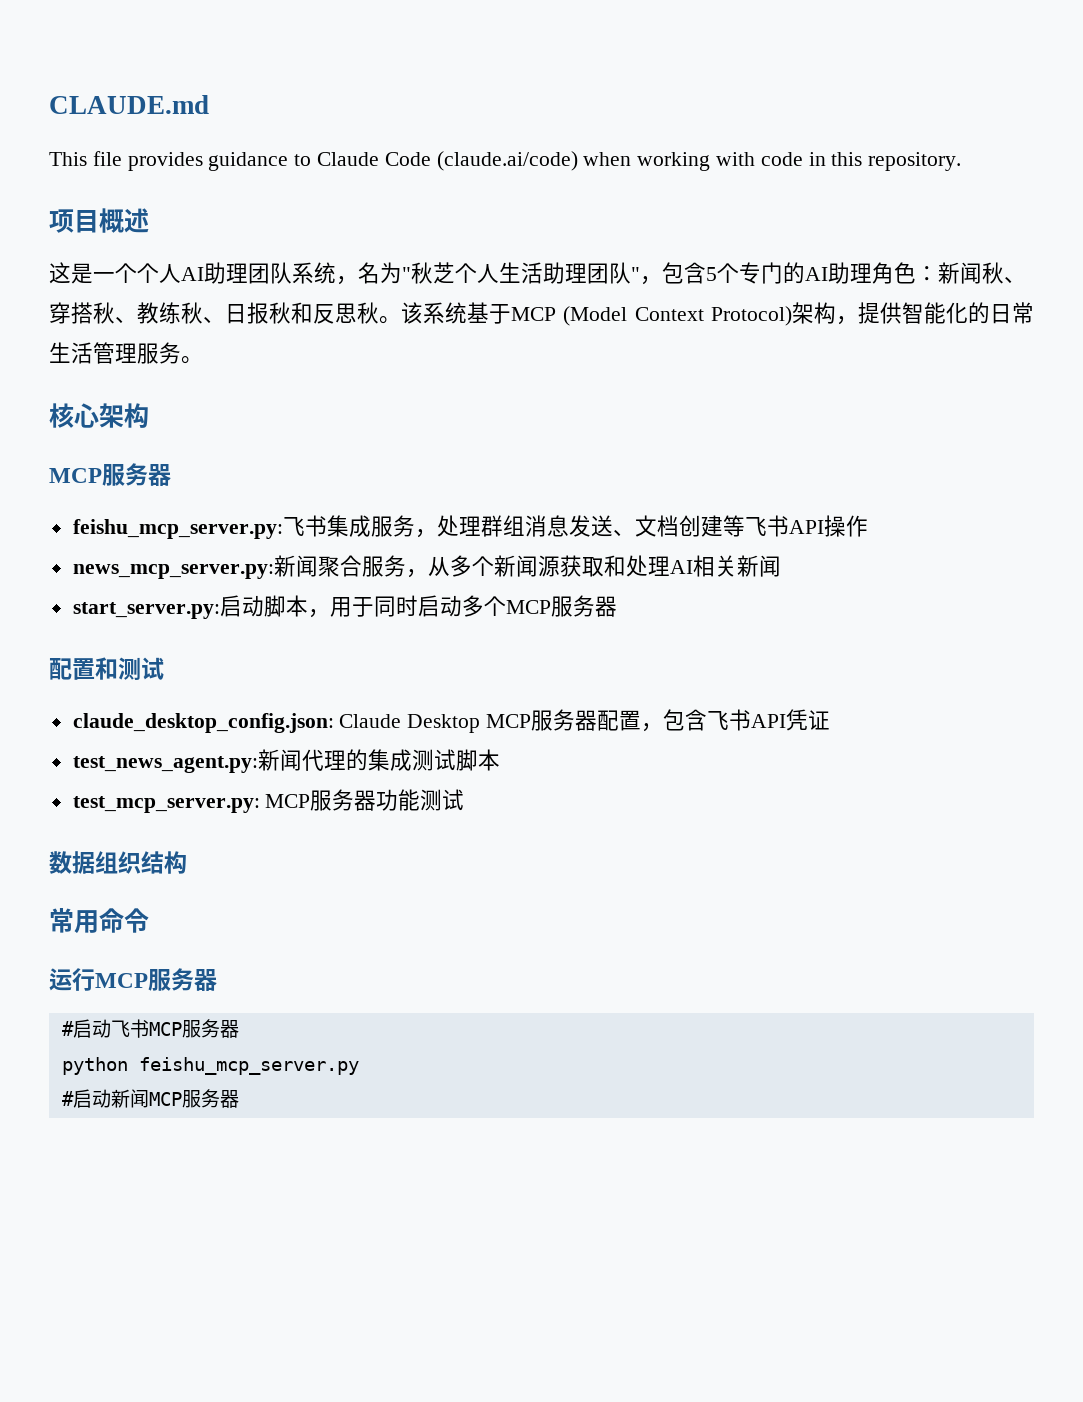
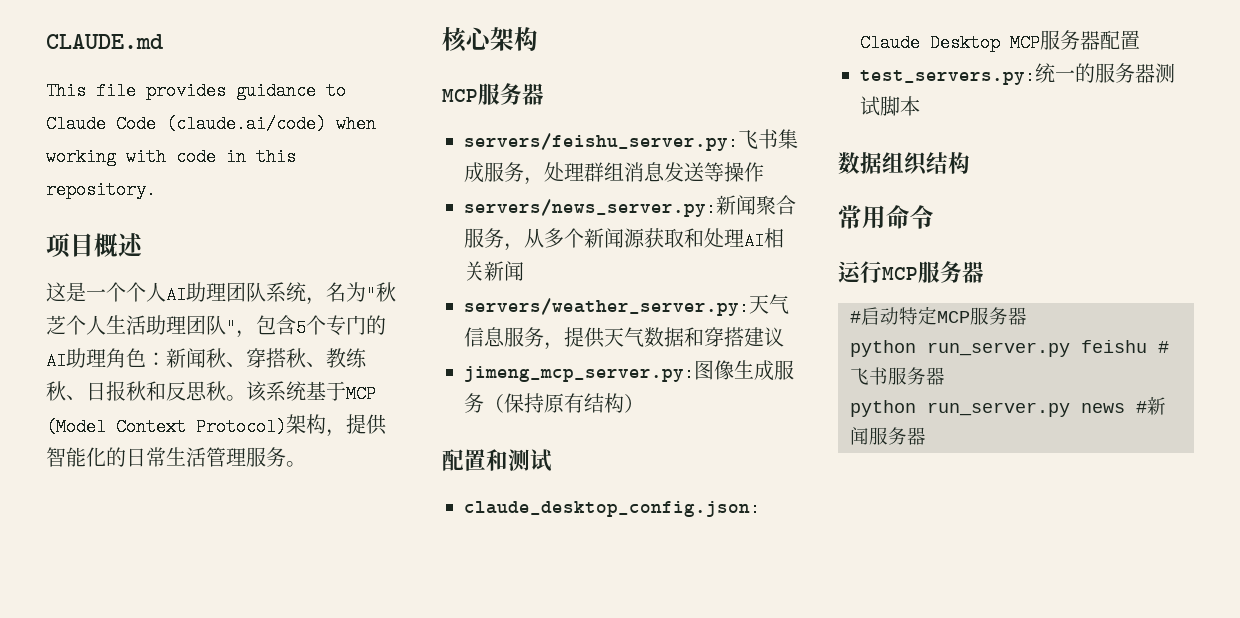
[72,519,283,539] feishu_mcp_server.py: -> [464,133,738,151] servers/feishu_server.py:
[612,515,824,537] 、文档创建等飞书API -> [704,162,724,182] 等
[72,564,274,579] news_mcp_server.py: -> [464,199,716,217] servers/news_server.py:
[72,595,617,619] start_server.py:启动脚本，用于同时启动多个MCP服务器 -> [464,294,789,316] [464,327,784,350] [464,360,794,382] [464,393,644,413] servers/weather_server.py:天气信息服务，提供天气数据和穿搭建议 // jimeng_mcp_server.py:图像生成服务（保持原有结构）
[641,709,831,732] [72,749,500,773] [72,789,465,813] ，包含飞书API凭证 // test_news_agent.py:新闻代理的集成测试脚本 // test_mcp_server.py: MCP服务器功能测试 -> [860,63,1175,85] [860,96,920,116] // test_servers.py:统一的服务器测试脚本
[110,1019,149,1038] 飞书 -> [899,306,937,325] 特定
[138,1057,359,1075] [61,1089,182,1108] feishu_mcp_server.py // #启动新闻MCP -> [927,340,1169,357] [850,367,945,385] [850,397,1166,417] [850,427,869,445] run_server.py feishu #飞书服务器 // python run_server.py news #新闻

